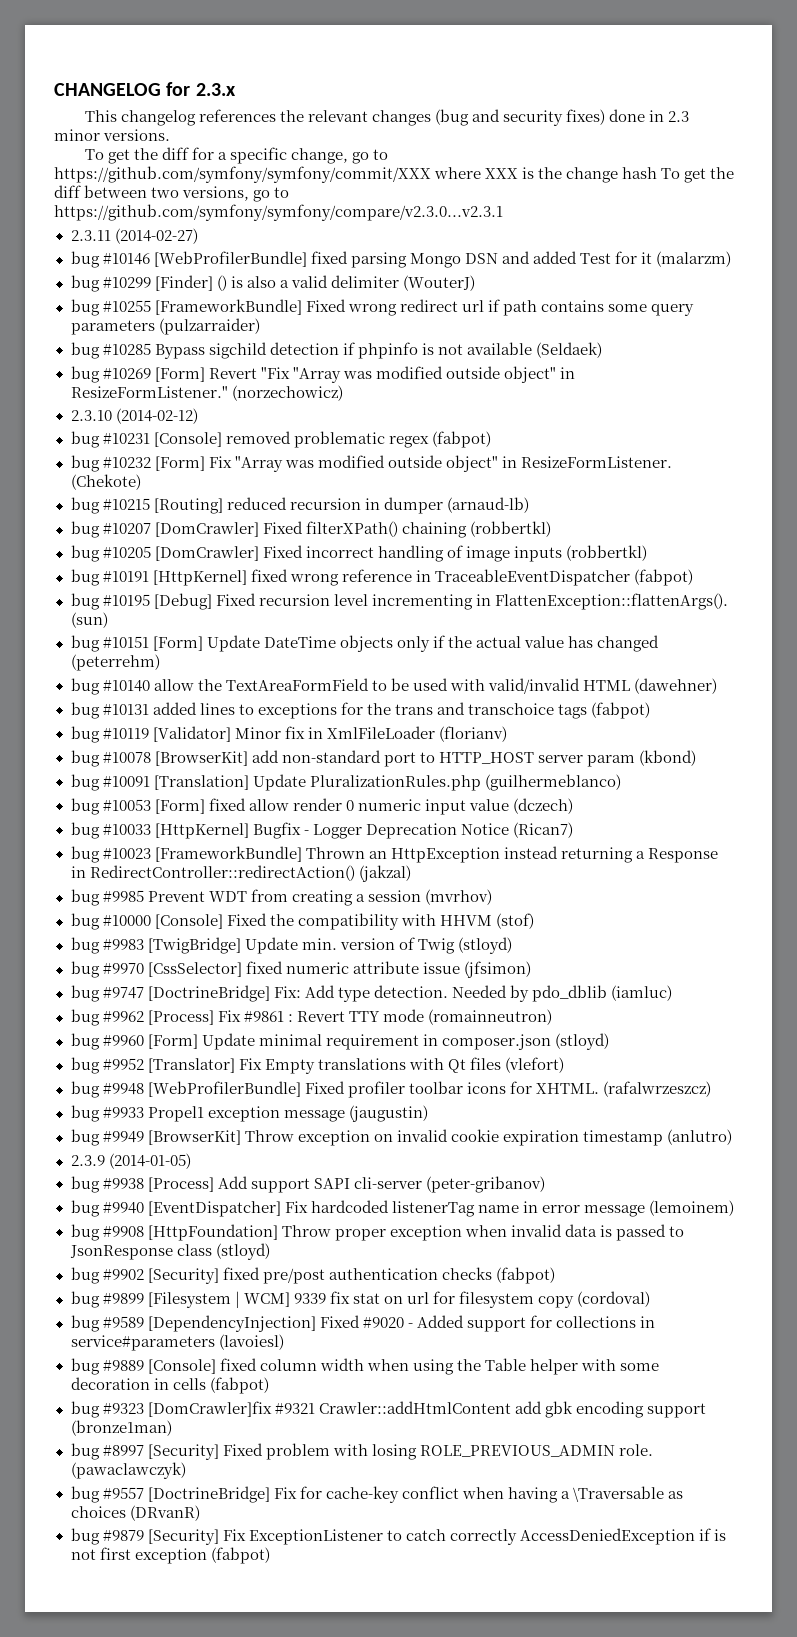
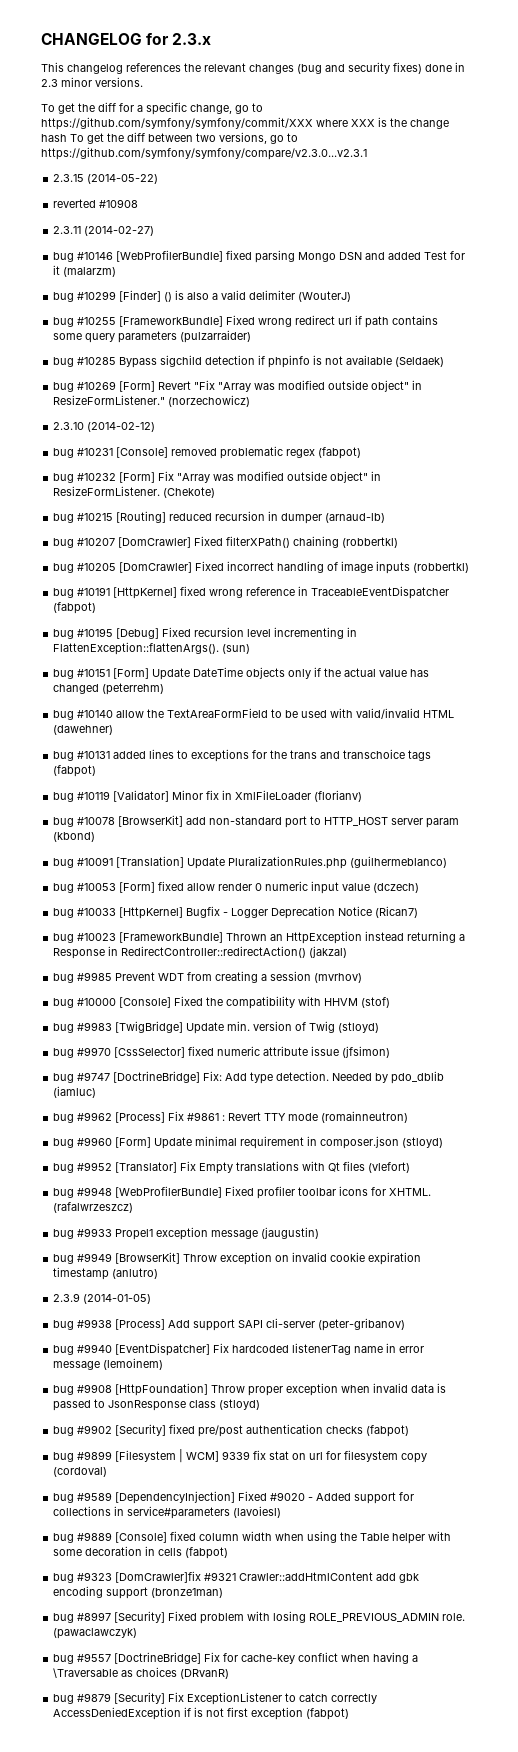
(503, 212) none -> [53,174,159,184] [53,199,139,208] // 2.3.15 (2014-05-22) // reverted #10908

